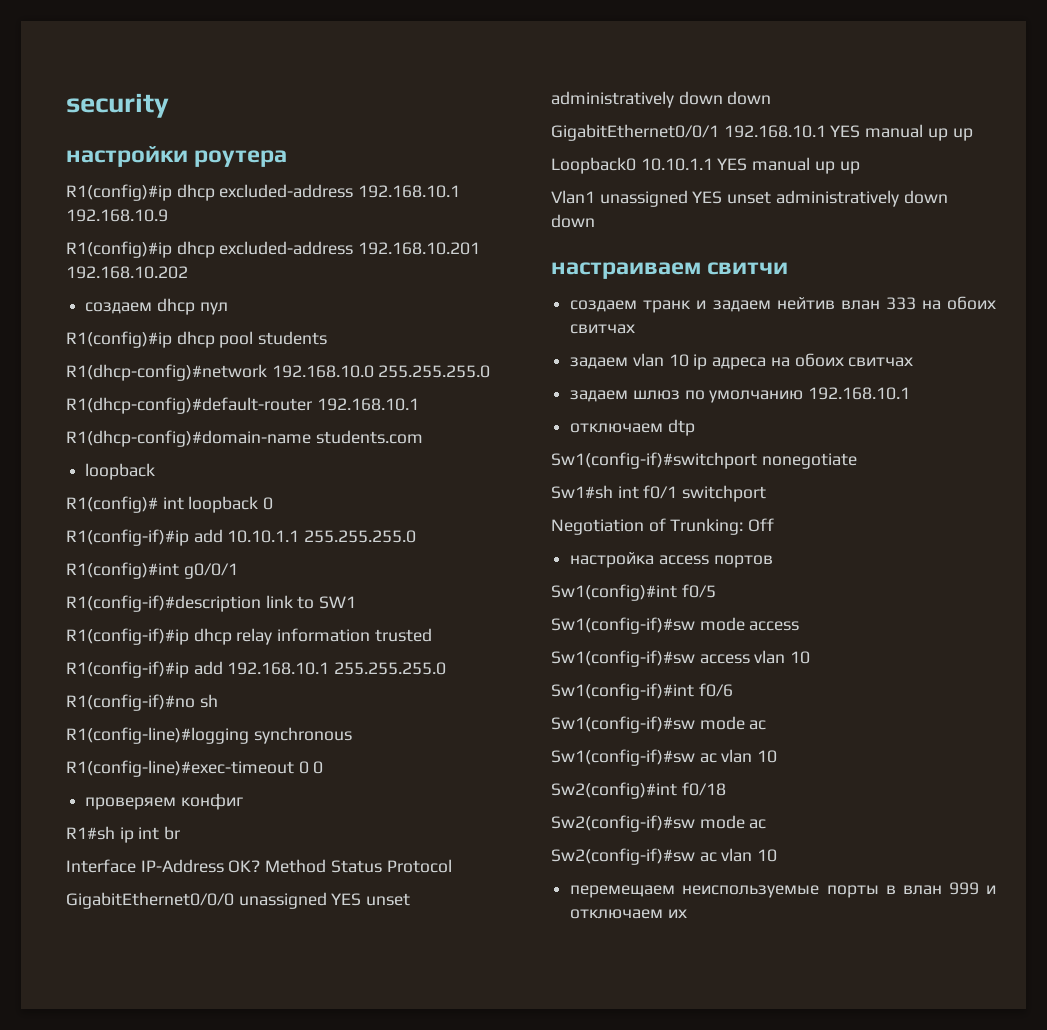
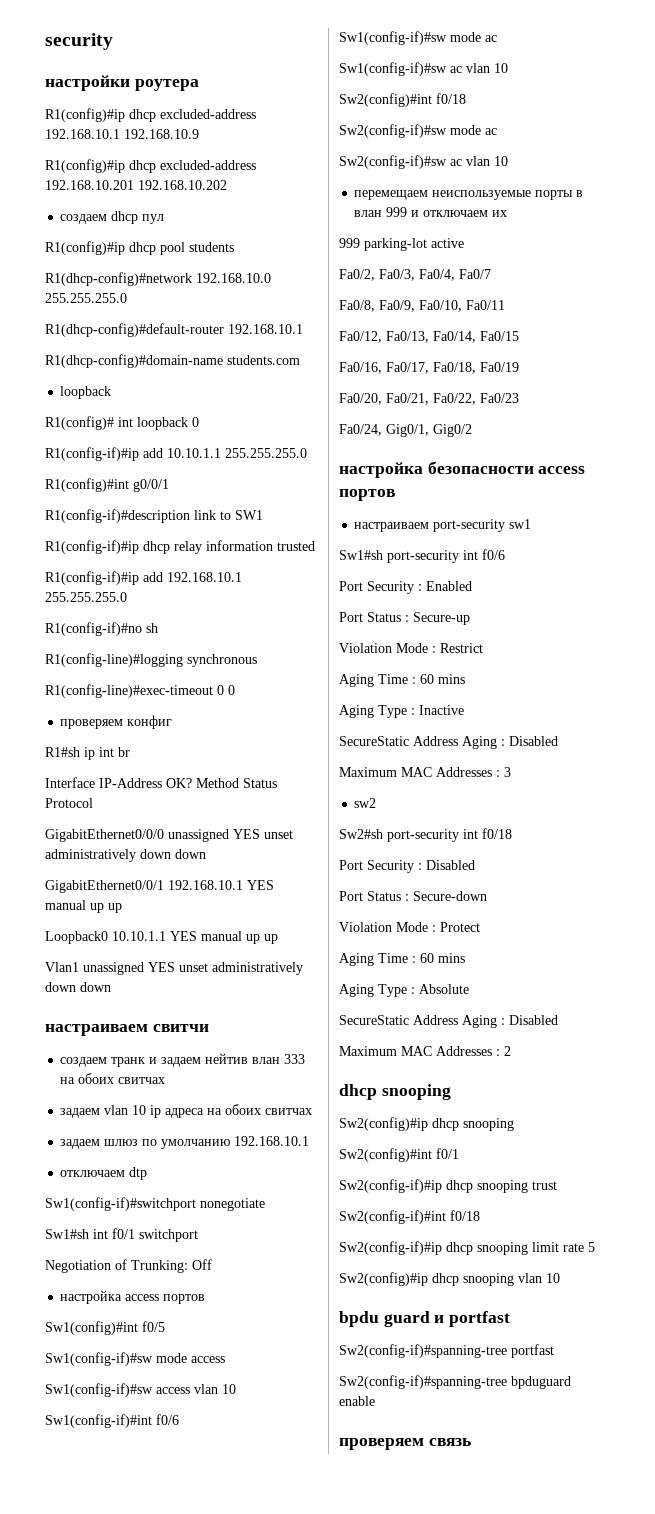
(687, 913) none -> [339,238,464,251] [339,269,491,281] [339,300,505,312] [339,331,519,343] [339,362,519,374] [339,393,519,405] [339,424,472,437] [339,461,586,478] [339,489,395,501] [354,519,532,532] [339,549,505,563] [339,581,472,594] [339,612,470,625] [339,643,483,653] [339,674,465,687] [339,705,464,718] [339,736,558,749] [339,767,511,777] [354,798,377,808] [339,828,512,842] [339,860,475,873] [339,891,487,901] [339,922,480,932] [339,953,465,966] [339,984,469,997] [339,1015,558,1028] [339,1046,511,1056] [339,1084,451,1100] [339,1117,514,1131] [339,1148,459,1162] [339,1179,557,1193] [339,1210,480,1224] [339,1241,595,1255] [339,1272,560,1286] [339,1311,511,1327] [339,1344,554,1358] [339,1375,571,1389] [339,1396,375,1406] [339,1438,471,1450] // 999 parking-lot active // Fa0/2, Fa0/3, Fa0/4, Fa0/7 // Fa0/8, Fa0/9, Fa0/10, Fa0/11 // Fa0/12, Fa0/13, Fa0/14, Fa0/15 // Fa0/16, Fa0/17, Fa0/18, Fa0/19 // Fa0/20, Fa0/21, Fa0/22, Fa0/23 // Fa0/24, Gig0/1, Gig0/2 // настройка безопасности access портов // настраиваем port-security sw1 // Sw1#sh port-security int f0/6 // Port Security : Enabled // Port Status : Secure-up // Violation Mode : Restrict // Aging Time : 60 mins // Aging Type : Inactive // SecureStatic Address Aging : Disabled // Maximum MAC Addresses : 3 // sw2 // Sw2#sh port-security int f0/18 // Port Security : Disabled // Port Status : Secure-down // Violation Mode : Protect // Aging Time : 60 mins // Aging Type : Absolute // SecureStatic Address Aging : Disabled // Maximum MAC Addresses : 2 // dhcp snooping // Sw2(config)#ip dhcp snooping // Sw2(config)#int f0/1 // Sw2(config-if)#ip dhcp snooping trust // Sw2(config-if)#int f0/18 // Sw2(config-if)#ip dhcp snooping limit rate 5 // Sw2(config)#ip dhcp snooping vlan 10 // bpdu guard и portfast // Sw2(config-if)#spanning-tree portfast // Sw2(config-if)#spanning-tree bpduguard enable // проверяем связь

